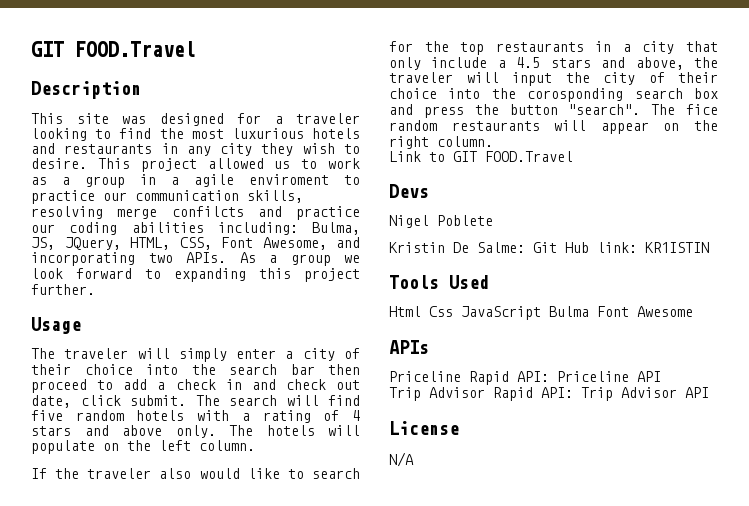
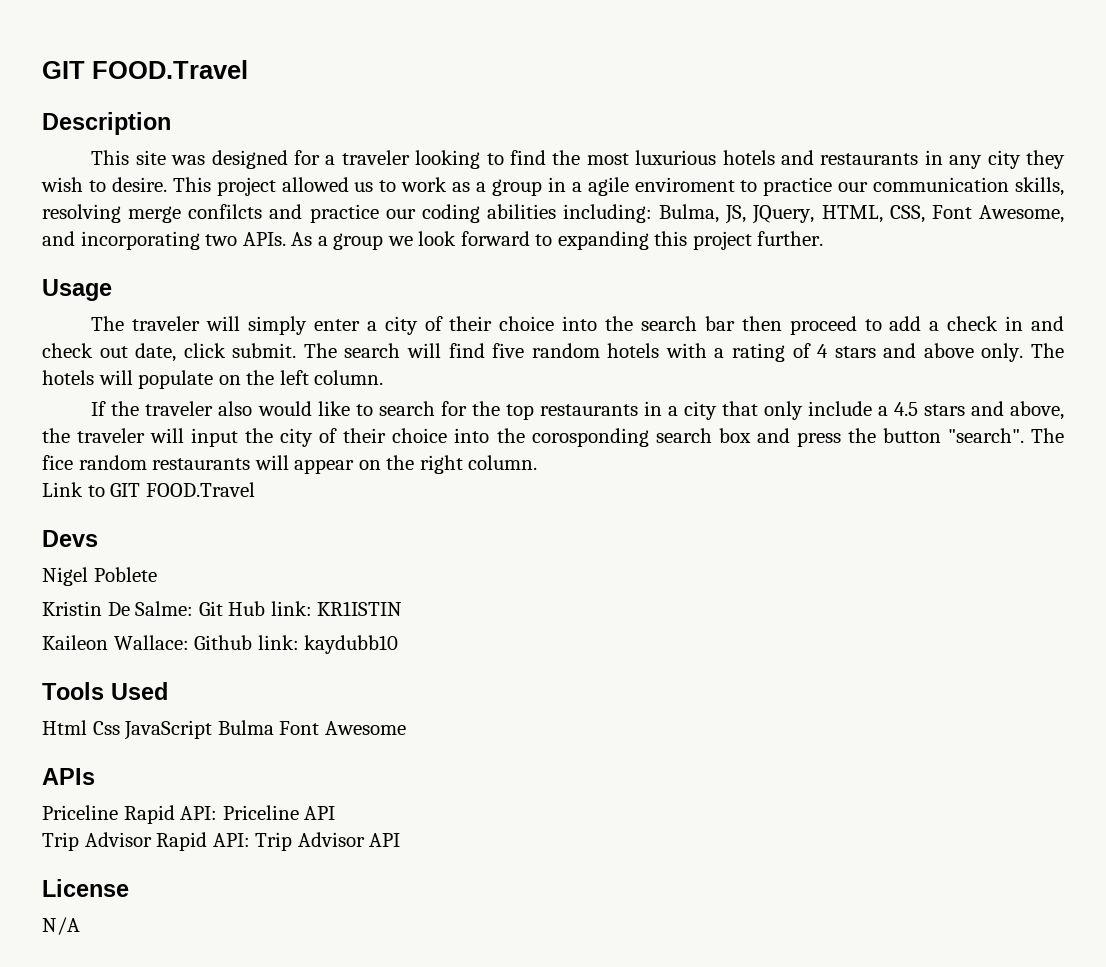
(709, 247) none -> [42,635,399,654] // Kaileon Wallace: Github link: kaydubb10

